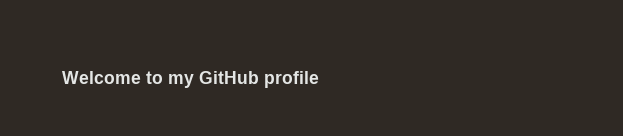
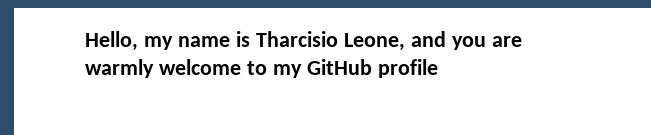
[62,71,141,84] Welcome -> [85,31,522,51] [85,59,241,78] Hello, my name is Tharcisio Leone, and you are warmly welcome

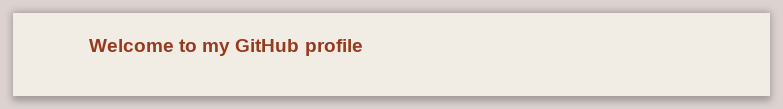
[85,31,522,51] [85,59,241,78] Hello, my name is Tharcisio Leone, and you are warmly welcome -> [89,39,174,52] Welcome

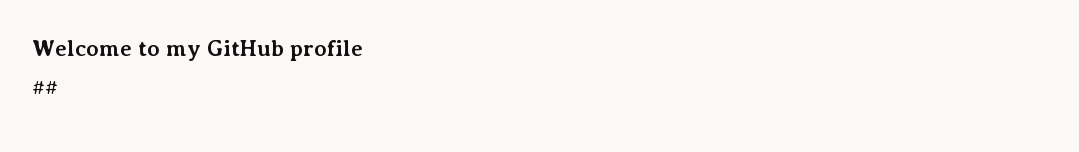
(363, 47) none -> [32,81,58,94] // ##

